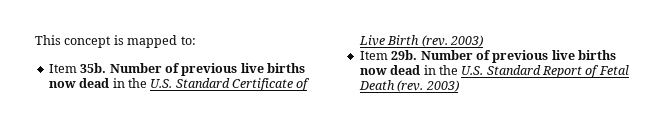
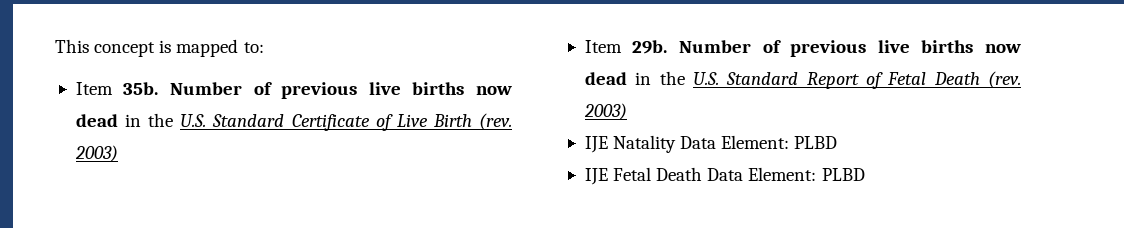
(459, 86) none -> [584,135,838,153] [584,167,865,185] // IJE Natality Data Element: PLBD // IJE Fetal Death Data Element: PLBD

